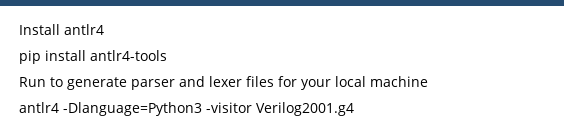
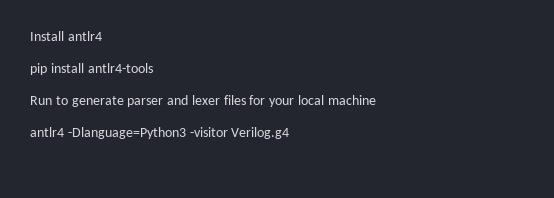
[256,102,354,116] Verilog2001.g4 -> [231,127,290,139] Verilog.g4

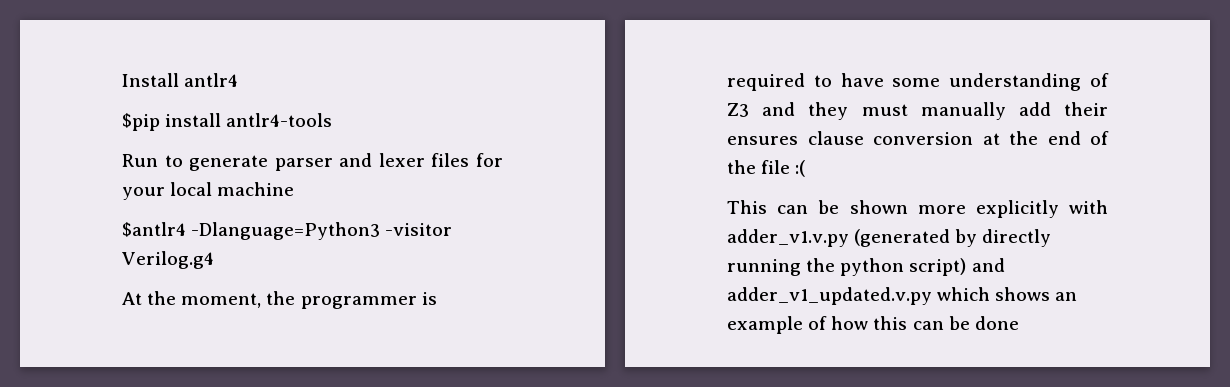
[30,63,47,75] pip -> [122,113,160,131] $pip
[30,127,64,137] antlr4 -> [122,222,186,237] $antlr4
(290, 133) none -> [122,291,437,309] [727,73,1109,91] [727,102,1108,120] [727,131,1109,145] [727,160,806,177] [727,200,1108,218] [727,229,1052,247] [727,258,1005,276] [727,287,1078,305] [727,316,1019,334] // At the moment, the programmer is required to have some understanding of Z3 and they must manually add their ensures clause conversion at the end of the file :( // This can be shown more explicitly with adder_v1.v.py (generated by directly running the python script) and adder_v1_updated.v.py which shows an example of how this can be done

